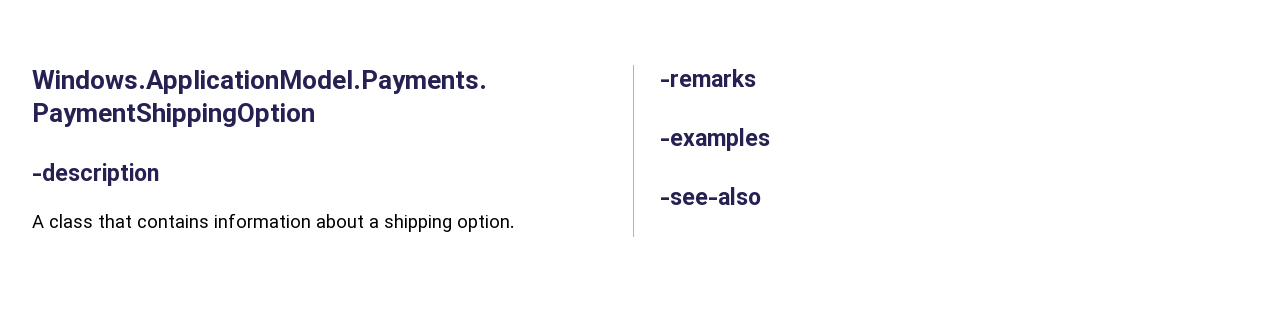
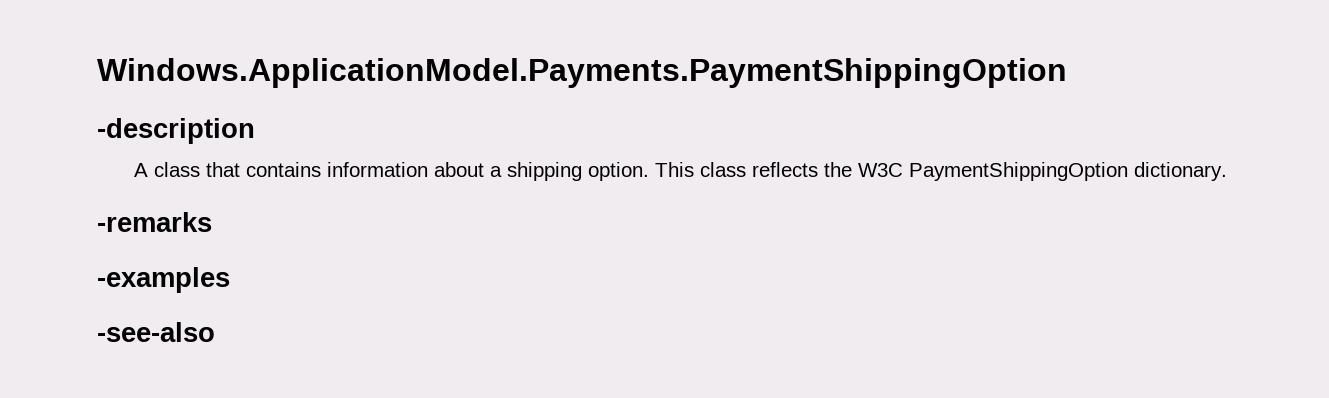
(514, 223) none -> [654,162,1227,181] This class reflects the W3C PaymentShippingOption dictionary.

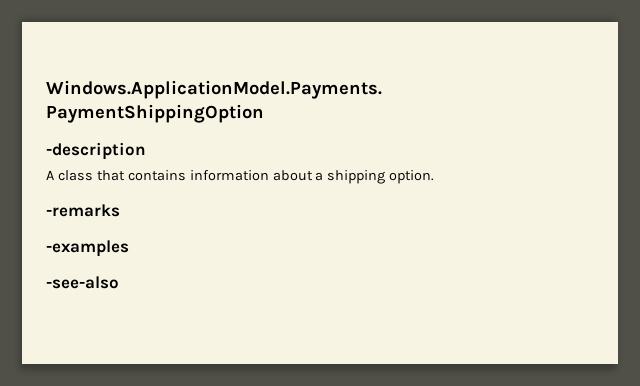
[654,162,1227,181] This class reflects the W3C PaymentShippingOption dictionary. -> (435, 177) none

